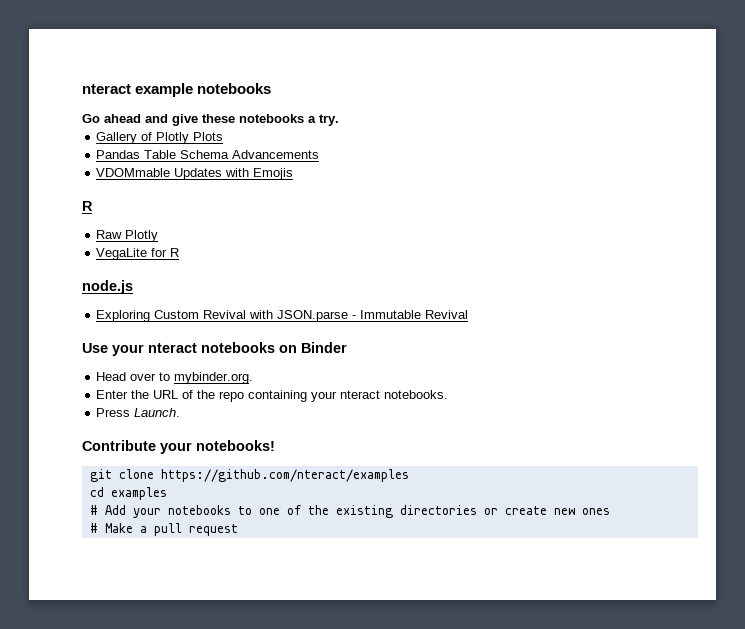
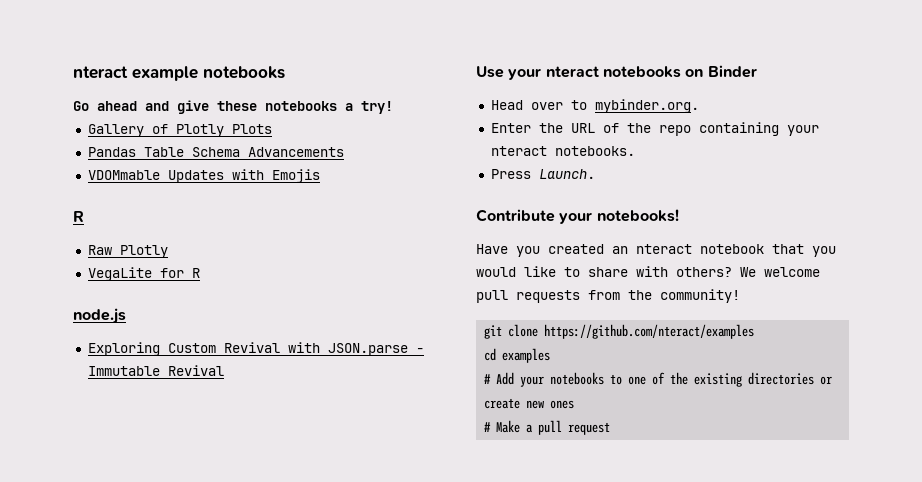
[319,114,339,126] try. -> [361,101,393,114] try!
(275, 445) none -> [476,244,836,257] [476,266,820,277] [476,289,740,303] // Have you created an nteract notebook that you would like to share with others? We welcome pull requests from the community!

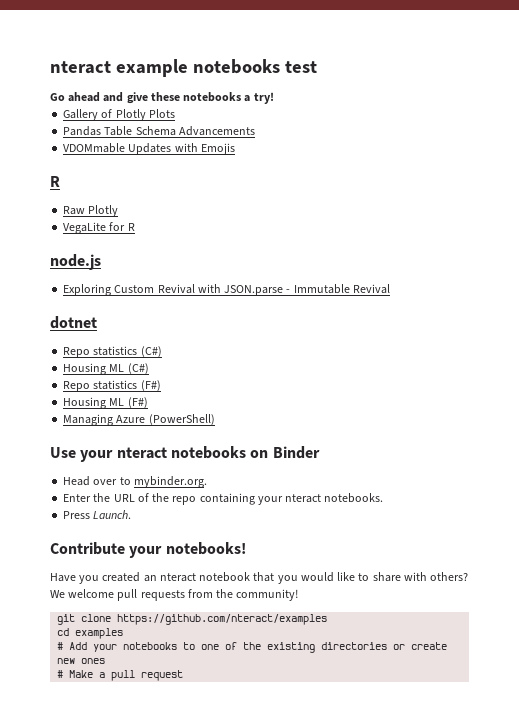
(285, 72) none -> [284,61,317,73] test
(224, 370) none -> [50,316,97,329] [63,346,162,358] [63,363,149,375] [63,380,161,392] [63,397,148,409] [63,414,215,426] // dotnet // Repo statistics (C#) // Housing ML (C#) // Repo statistics (F#) // Housing ML (F#) // Managing Azure (PowerShell)

